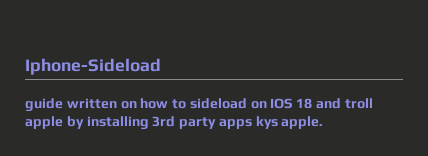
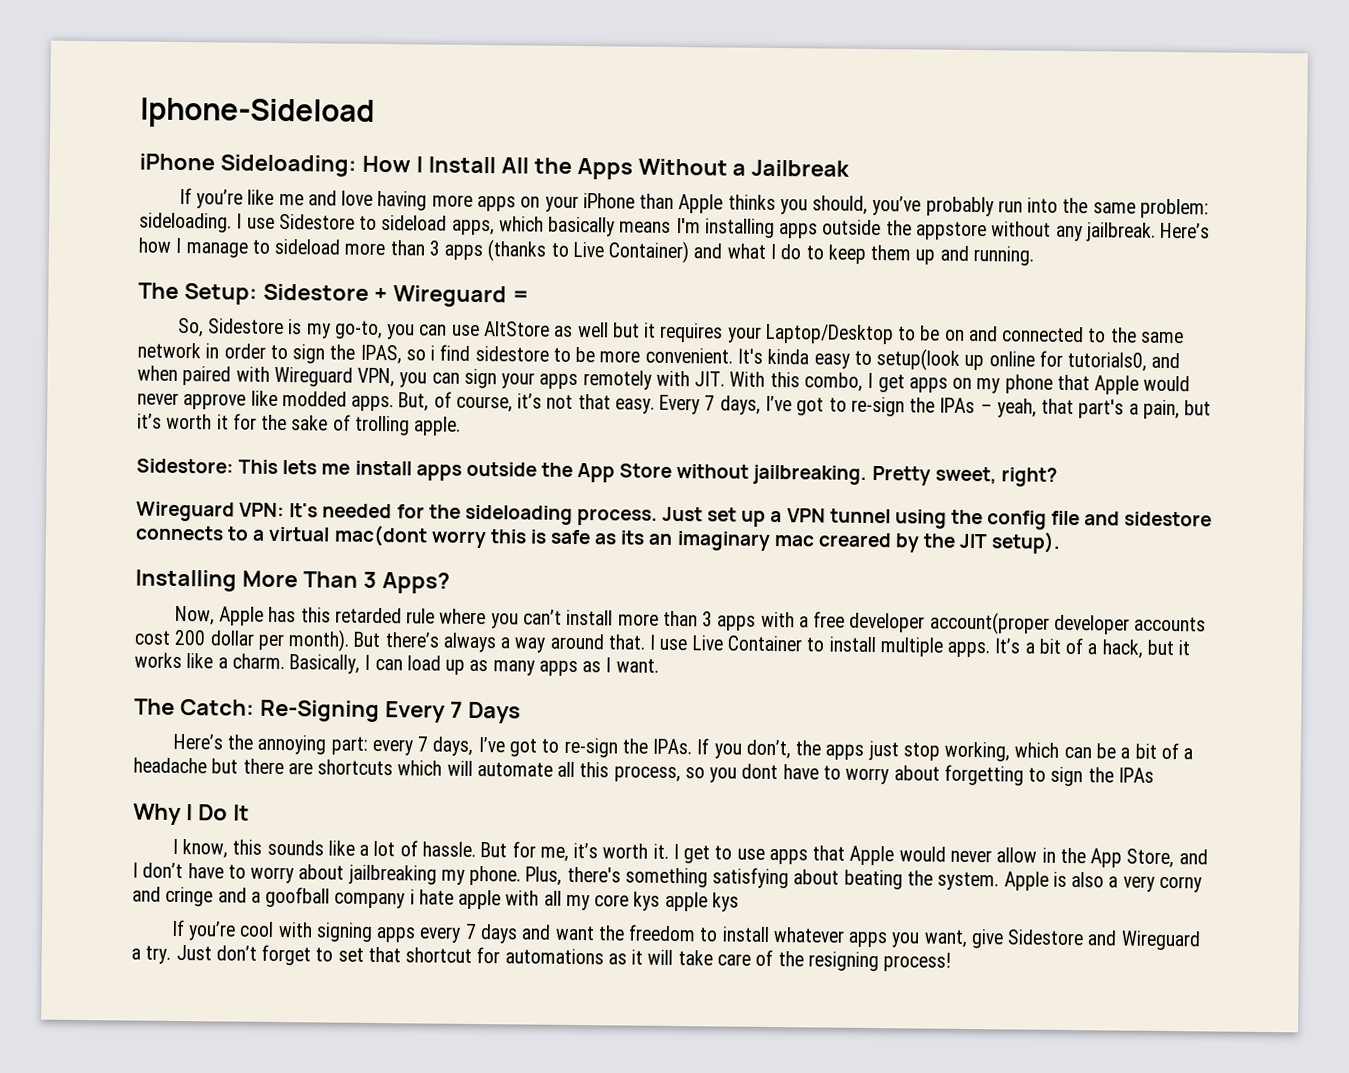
[25,98,373,112] [25,116,324,130] guide written on how to sideload on IOS 18 and troll apple by installing 3rd party apps kys apple. -> [139,153,851,180] [178,187,1209,219] [139,212,1211,242] [138,237,1034,266] [138,282,530,308] [176,317,1184,345] [137,342,1181,372] [137,365,1191,395] [137,390,1212,420] [137,413,462,436] [136,458,1058,487] [136,501,1213,530] [135,524,1062,554] [135,569,450,594] [174,605,1207,635] [134,629,1191,659] [134,652,659,677] [134,698,521,724] [172,733,1194,762] [133,757,1154,787] [133,803,250,826] [171,838,1208,869] [132,862,1202,893] [132,886,739,912] [170,919,1201,951] [131,944,952,972] iPhone Sideloading: How I Install All the Apps Without a Jailbreak // If you’re like me and love having more apps on your iPhone than Apple thinks you should, you’ve probably run into the same problem: sideloading. I use Sidestore to sideload apps, which basically means I'm installing apps outside the appstore without any jailbreak. Here’s how I manage to sideload more than 3 apps (thanks to Live Container) and what I do to keep them up and running. // The Setup: Sidestore + Wireguard = // So, Sidestore is my go-to, you can use AltStore as well but it requires your Laptop/Desktop to be on and connected to the same network in order to sign the IPAS, so i find sidestore to be more convenient. It's kinda easy to setup(look up online for tutorials0, and when paired with Wireguard VPN, you can sign your apps remotely with JIT. With this combo, I get apps on my phone that Apple would never approve like modded apps. But, of course, it’s not that easy. Every 7 days, I’ve got to re-sign the IPAs – yeah, that part's a pain, but it’s worth it for the sake of trolling apple. // Sidestore: This lets me install apps outside the App Store without jailbreaking. Pretty sweet, right? // Wireguard VPN: It's needed for the sideloading process. Just set up a VPN tunnel using the config file and sidestore connects to a virtual mac(dont worry this is safe as its an imaginary mac creared by the JIT setup). // Installing More Than 3 Apps? // Now, Apple has this retarded rule where you can’t install more than 3 apps with a free developer account(proper developer accounts cost 200 dollar per month). But there’s always a way around that. I use Live Container to install multiple apps. It’s a bit of a hack, but it works like a charm. Basically, I can load up as many apps as I want. // The Catch: Re-Signing Every 7 Days // Here’s the annoying part: every 7 days, I’ve got to re-sign the IPAs. If you don’t, the apps just stop working, which can be a bit of a headache but there are shortcuts which will automate all this process, so you dont have to worry about forgetting to sign the IPAs // Why I Do It // I know, this sounds like a lot of hassle. But for me, it’s worth it. I get to use apps that Apple would never allow in the App Store, and I don’t have to worry about jailbreaking my phone. Plus, there's something satisfying about beating the system. Apple is also a very corny and cringe and a goofball company i hate apple with all my core kys apple kys // If you’re cool with signing apps every 7 days and want the freedom to install whatever apps you want, give Sidestore and Wireguard a try. Just don’t forget to set that shortcut for automations as it will take care of the resigning process!

